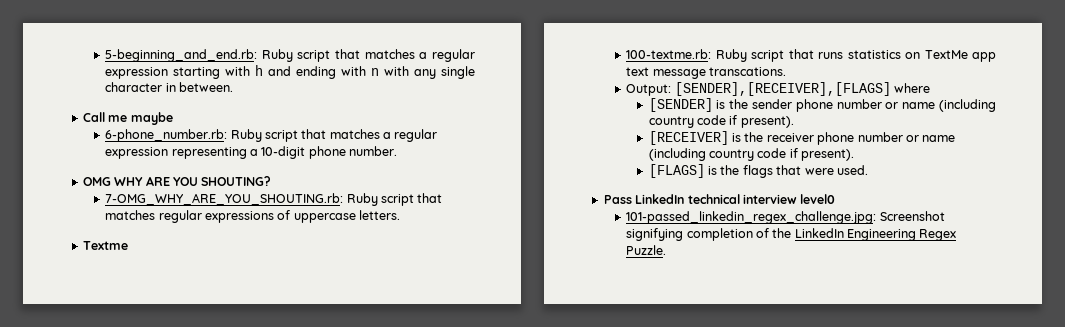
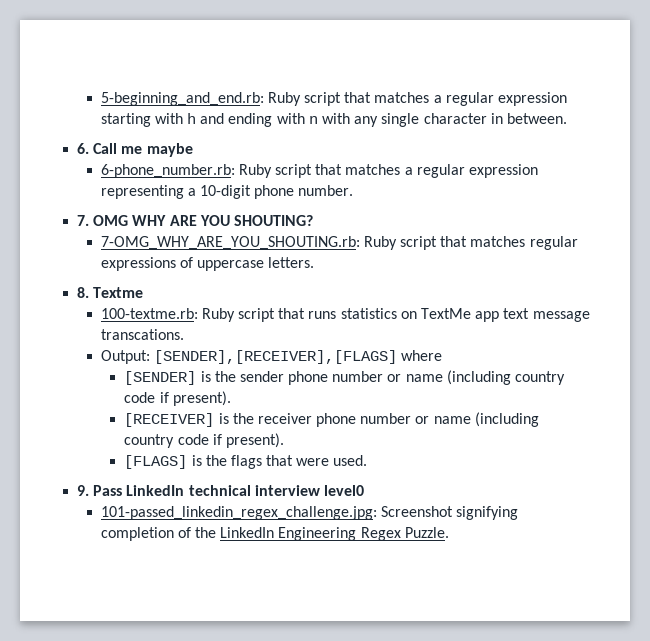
(233, 87) none -> [77,143,90,154] 6.
(398, 151) none -> [77,215,90,226] 7.
(401, 215) none -> [77,287,90,298] 8.
(868, 170) none -> [77,485,90,496] 9.

